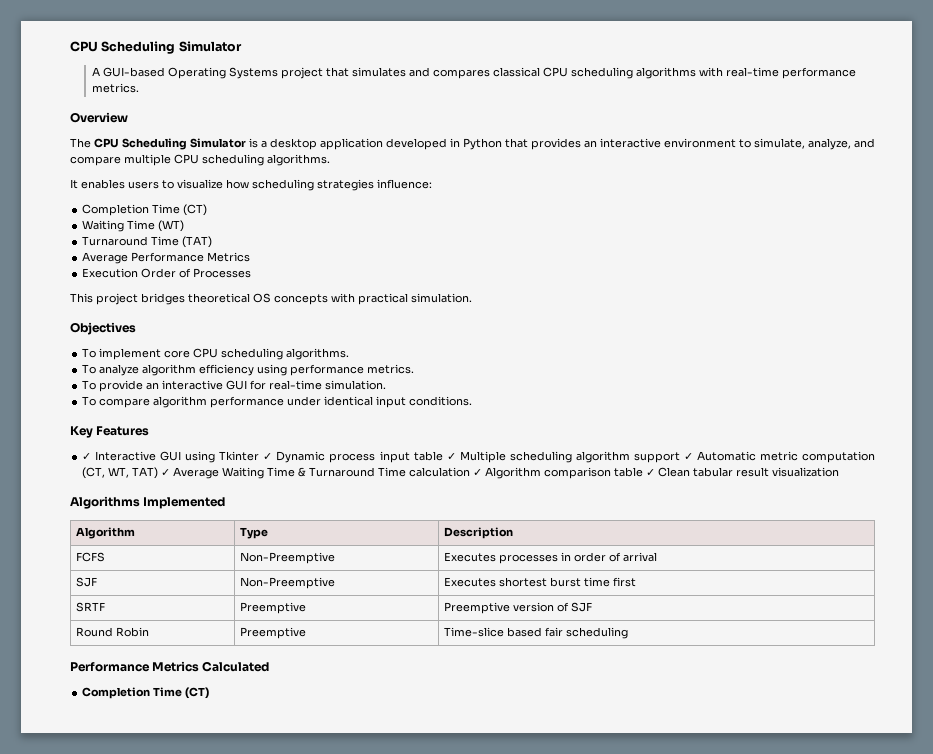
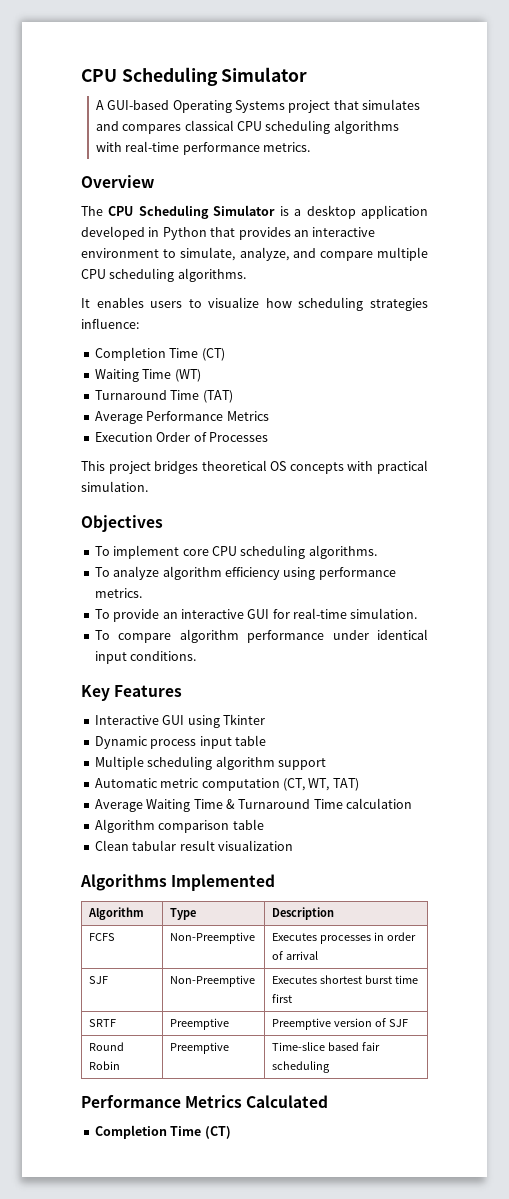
[82,453,92,460] ✓ -> (183, 691) none
[263,453,273,460] ✓ -> (265, 719) //
[446,453,456,460] ✓ -> (266, 740) //
[683,453,693,460] ✓ -> (326, 764) //
[161,469,171,476] ✓ -> (359, 784) //
[473,469,483,476] ✓ -> (412, 803) //
[646,469,656,476] ✓ -> (264, 824) //

